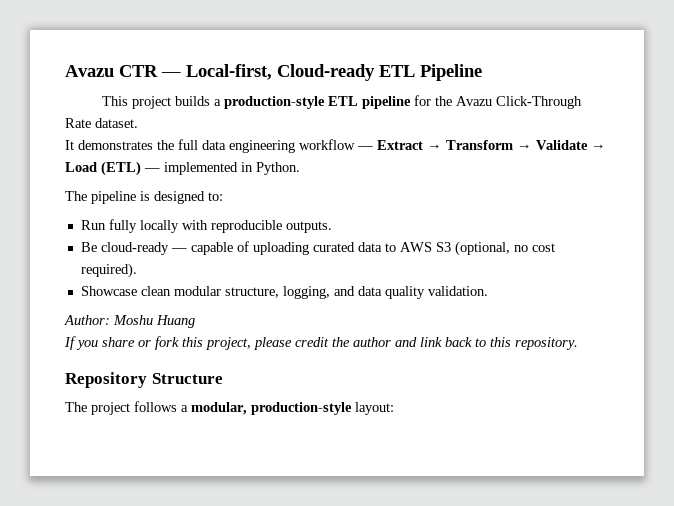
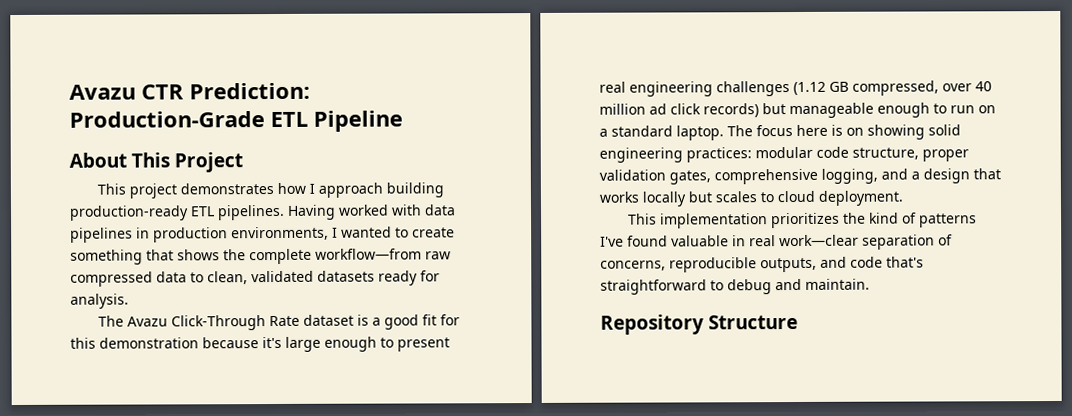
[161,64,375,81] — Local-first, Cloud-ready -> [189,82,310,100] [69,111,265,128] Prediction: Production-Grade
(482, 72) none -> [69,152,244,173] // About This Project
[174,95,582,109] [65,118,138,128] [65,139,606,153] [65,161,300,176] [65,191,223,204] [80,219,332,233] [80,241,555,256] [80,263,137,278] [80,286,488,299] [64,315,195,328] [64,336,578,350] [65,372,223,388] [65,401,394,415] builds a production-style ETL pipeline for the Avazu Click-Through Rate dataset. // It demonstrates the full data engineering workflow — Extract → Transform → Validate → Load (ETL) — implemented in Python. // The pipeline is designed to: // Run fully locally with reproducible outputs. // Be cloud-ready — capable of uploading curated data to AWS S3 (optional, no cost required). // Showcase clean modular structure, logging, and data quality validation. // Author: Moshu Huang // If you share or fork this project, please credit the author and link back to this repository. // Repository Structure // The project follows a modular, production-style layout: -> [180,182,445,198] [69,204,456,221] [70,226,455,243] [70,248,451,265] [70,270,440,287] [70,293,129,309] [98,314,461,331] [70,336,450,352] [599,80,992,97] [599,102,996,119] [599,124,961,141] [599,146,969,163] [599,168,1001,185] [599,190,903,207] [628,212,978,229] [600,234,953,250] [600,256,924,273] [600,278,870,295] [600,314,799,335] demonstrates how I approach building production-ready ETL pipelines. Having worked with data pipelines in production environments, I wanted to create something that shows the complete workflow—from raw compressed data to clean, validated datasets ready for analysis. // The Avazu Click-Through Rate dataset is a good fit for this demonstration because it's large enough to present real engineering challenges (1.12 GB compressed, over 40 million ad click records) but manageable enough to run on a standard laptop. The focus here is on showing solid engineering practices: modular code structure, proper validation gates, comprehensive logging, and a design that works locally but scales to cloud deployment. // This implementation prioritizes the kind of patterns I've found valuable in real work—clear separation of concerns, reproducible outputs, and code that's straightforward to debug and maintain. // Repository Structure

